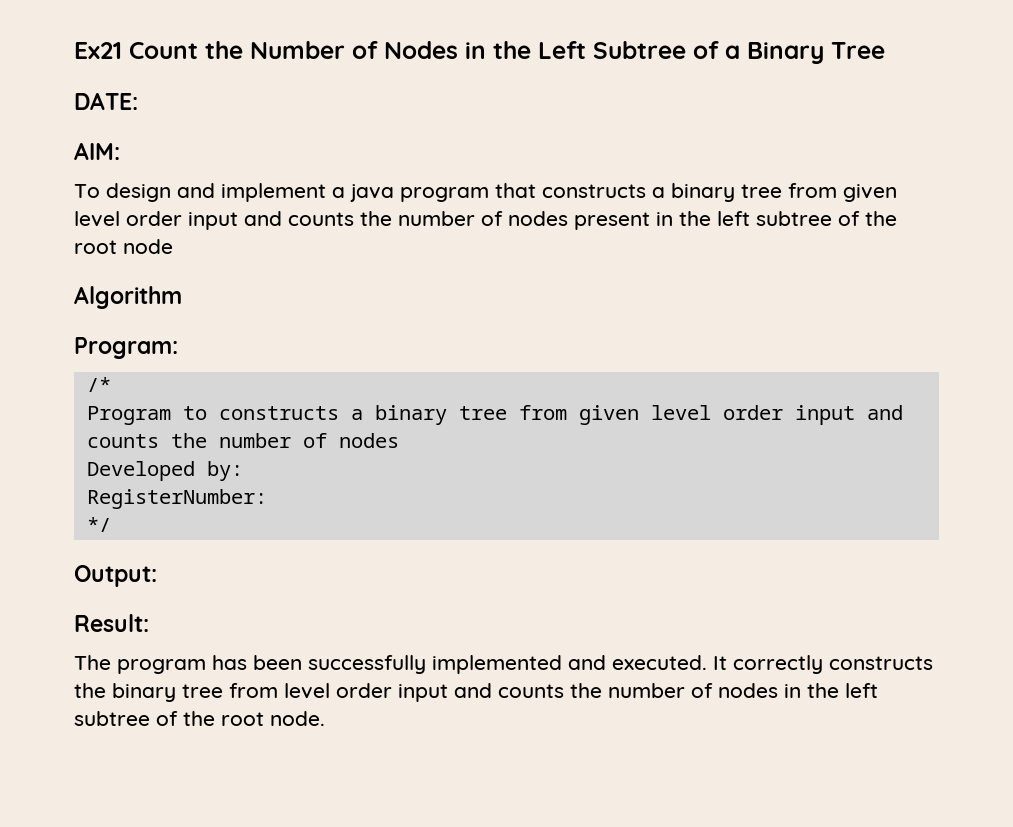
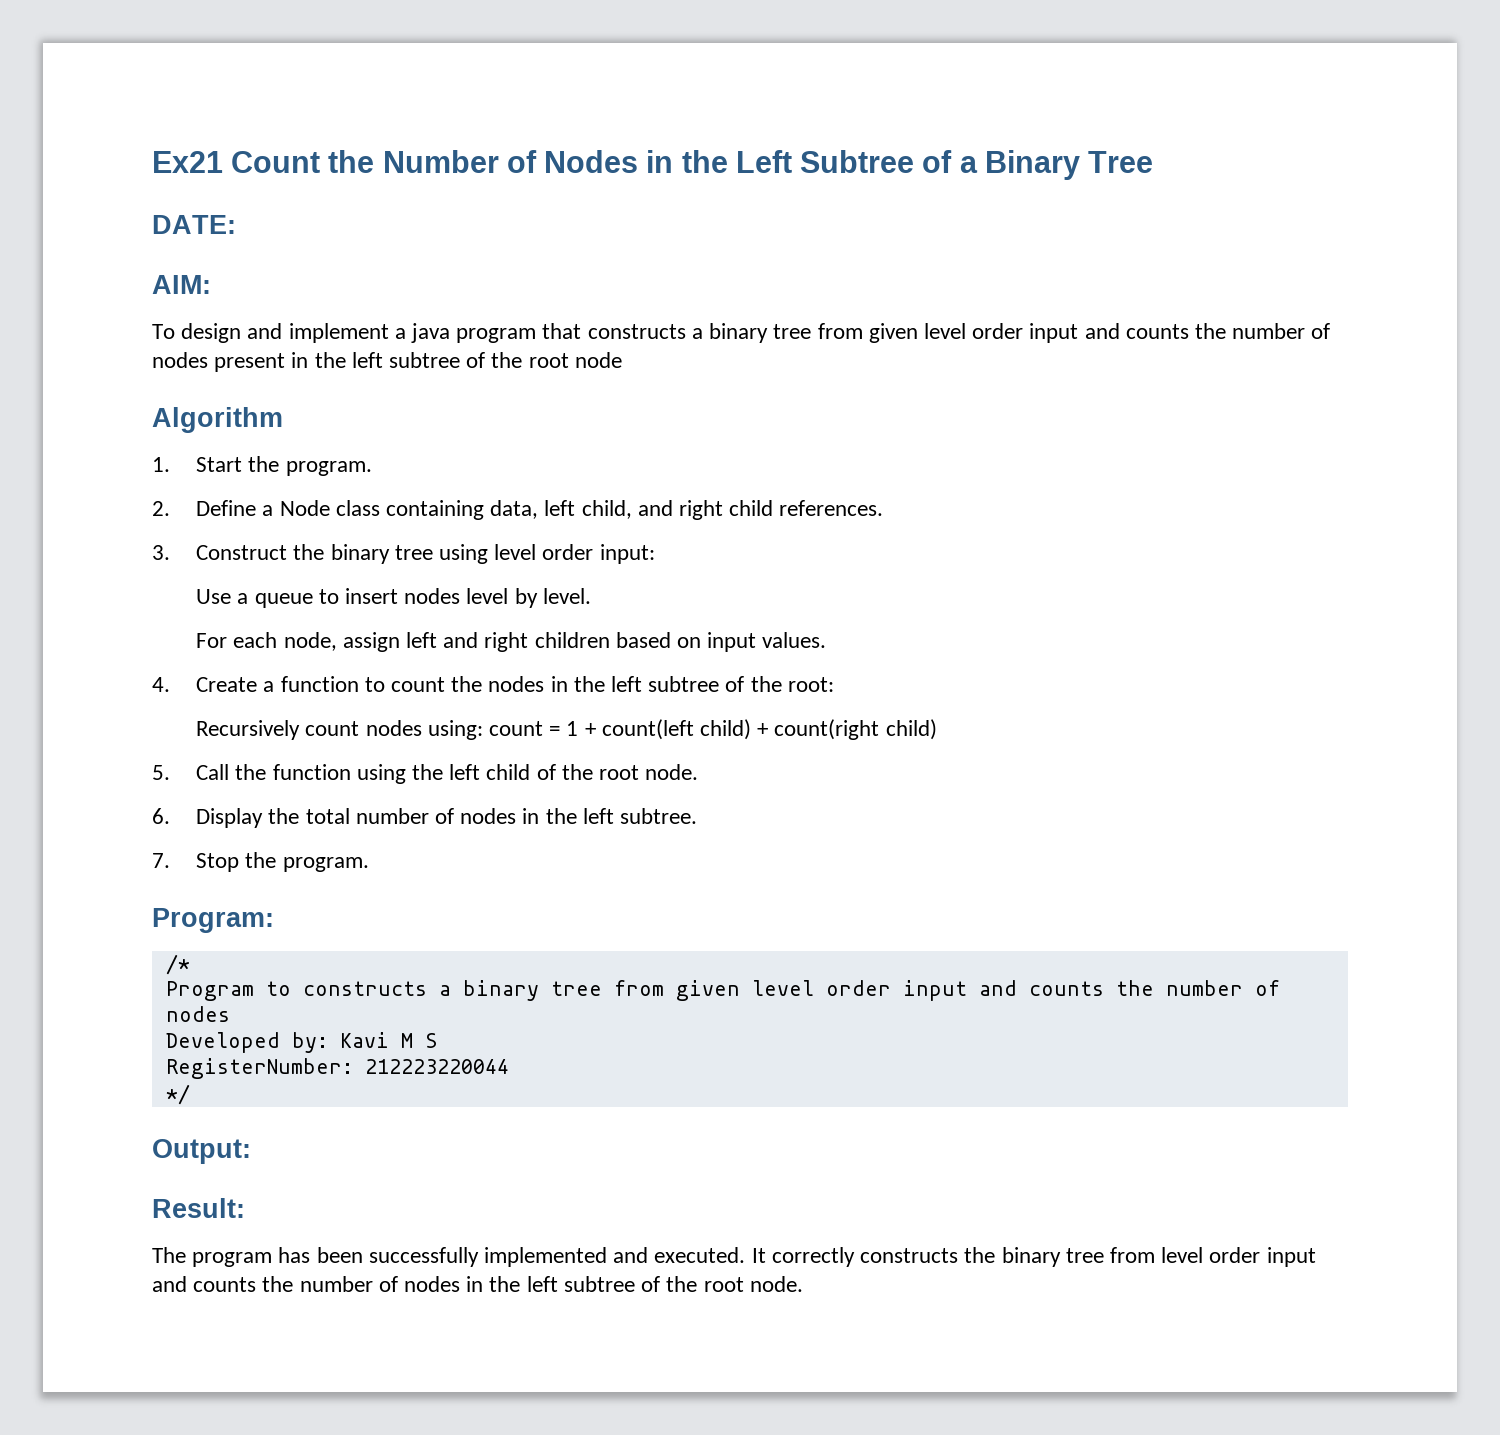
(182, 297) none -> [152,456,372,476] [152,500,884,520] [152,544,655,564] [196,588,591,608] [196,632,827,652] [152,676,834,692] [196,719,937,740] [152,764,699,784] [152,808,698,828] [152,852,369,872] // 1. Start the program. // 2. Define a Node class containing data, left child, and right child references. // 3. Construct the binary tree using level order input: // Use a queue to insert nodes level by level. // For each node, assign left and right children based on input values. // 4. Create a function to count the nodes in the left subtree of the root: // Recursively count nodes using: count = 1 + count(left child) + count(right child) // 5. Call the function using the left child of the root node. // 6. Display the total number of nodes in the left subtree. // 7. Stop the program.
(243, 471) none -> [339,1032,437,1048] Kavi M S
(267, 499) none -> [364,1059,509,1074] 212223220044

